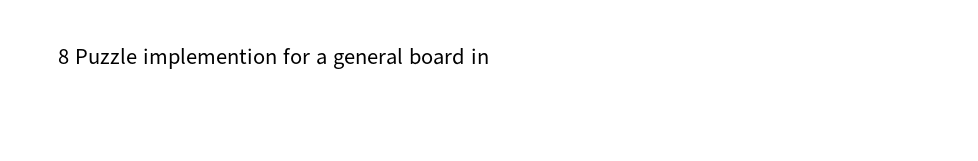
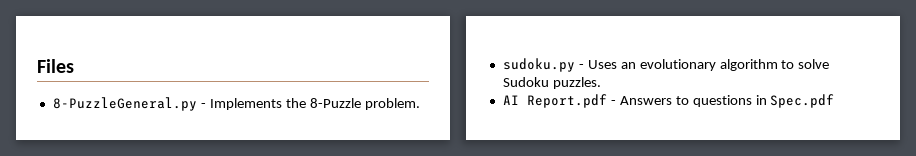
[58,48,489,69] 8 Puzzle implemention for a general board in -> [37,59,74,73] [52,97,420,111] [502,58,830,72] [502,77,601,89] [502,94,835,108] Files // 8-PuzzleGeneral.py - Implements the 8-Puzzle problem. // sudoku.py - Uses an evolutionary algorithm to solve Sudoku puzzles. // AI Report.pdf - Answers to questions in Spec.pdf

